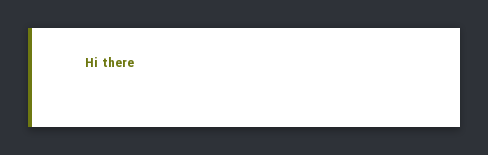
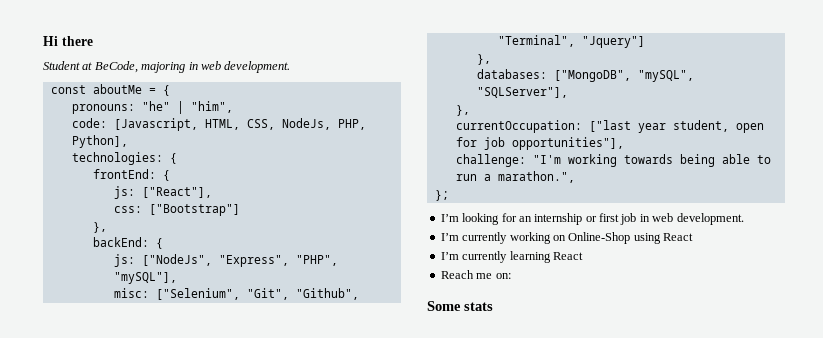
(134, 62) none -> [43,61,291,73] [50,84,170,96] [71,101,233,114] [71,118,366,131] [71,135,128,148] [71,152,177,165] [92,169,170,181] [113,186,212,199] [113,204,240,216] [92,222,107,233] [92,237,163,249] [113,254,338,267] [113,272,177,284] [113,288,359,300] [497,35,645,48] [476,54,491,65] [476,69,694,82] [476,87,568,98] [455,105,470,116] [455,120,764,133] [455,137,624,150] [455,154,771,167] [455,171,575,183] [434,190,449,201] [440,213,744,225] [440,232,693,244] [440,251,583,263] [440,270,511,279] [427,301,493,311] // Student at BeCode, majoring in web development. // const aboutMe = { // pronouns: "he" | "him", // code: [Javascript, HTML, CSS, NodeJs, PHP, Python], // technologies: { // frontEnd: { // js: ["React"], // css: ["Bootstrap"] // }, // backEnd: { // js: ["NodeJs", "Express", "PHP", "mySQL"], // misc: ["Selenium", "Git", "Github", "Terminal", "Jquery"] // }, // databases: ["MongoDB", "mySQL", "SQLServer"], // }, // currentOccupation: ["last year student, open for job opportunities"], // challenge: "I'm working towards being able to run a marathon.", // }; // I’m looking for an internship or first job in web development. // I’m currently working on Online-Shop using React // I’m currently learning React // Reach me on: // Some stats

